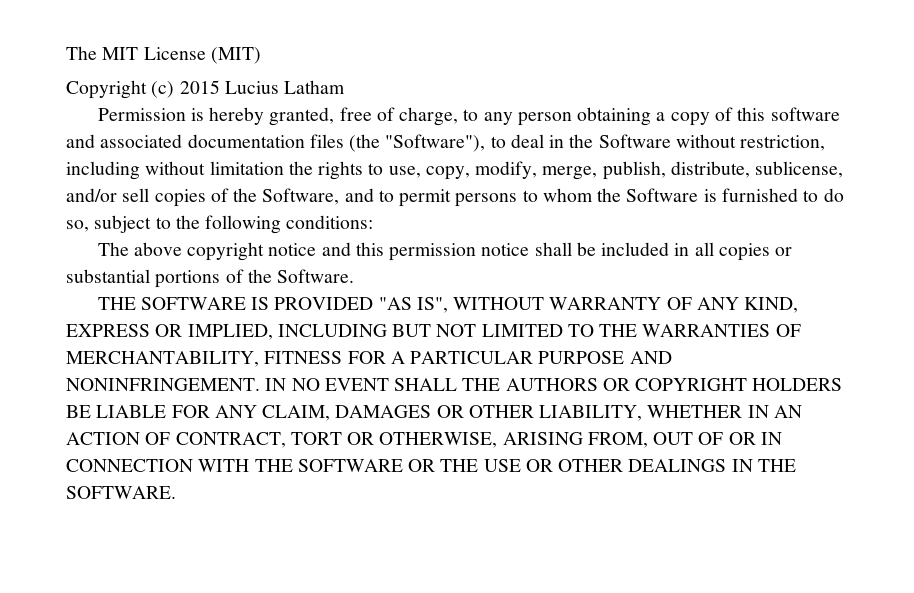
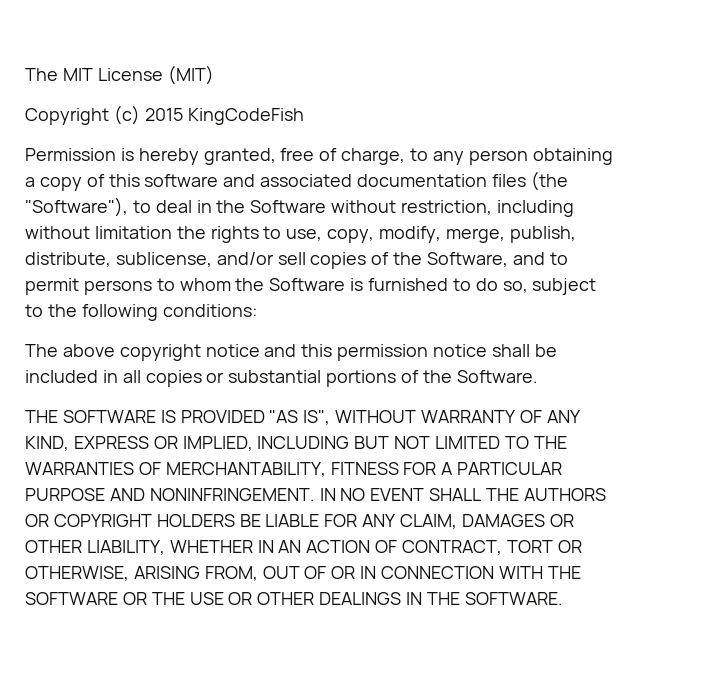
[224,80,346,94] Lucius Latham -> [187,108,304,125] KingCodeFish

